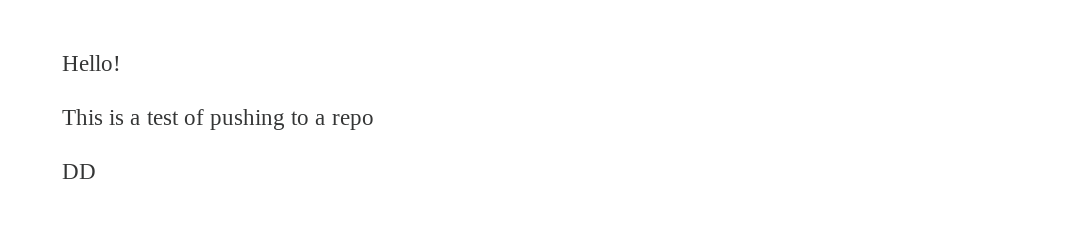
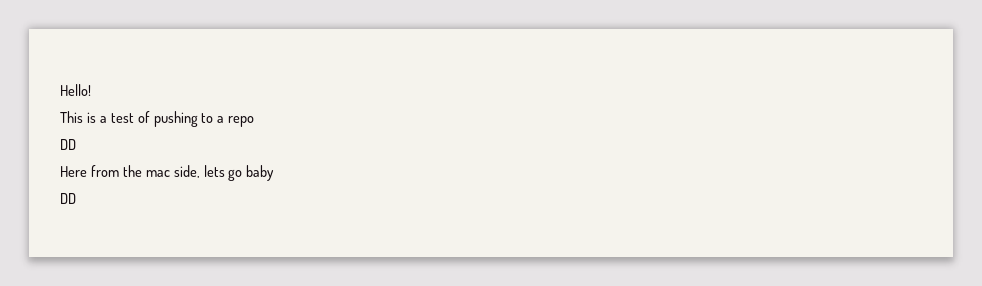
(96, 171) none -> [60,165,275,181] [60,193,76,204] // Here from the mac side, lets go baby // DD

